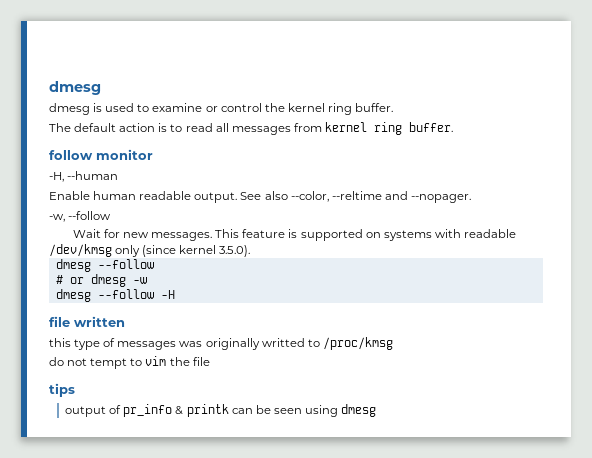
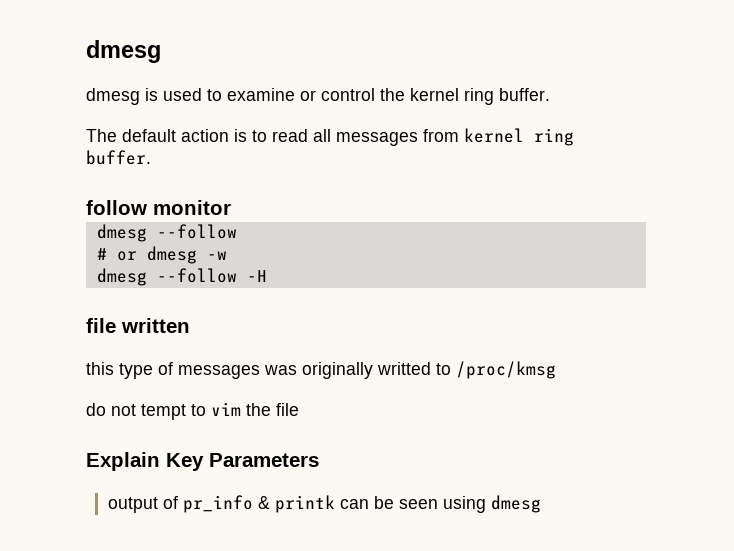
[49,171,119,182] [49,191,471,203] [49,211,112,222] [72,229,517,241] [49,244,251,257] // -H, --human // Enable human readable output. See also --color, --reltime and --nopager. // -w, --follow // Wait for new messages. This feature is supported on systems with readable /dev/kmsg only (since kernel 3.5.0). -> (231, 207) none
[49,383,75,397] tips -> [86,452,319,471] Explain Key Parameters

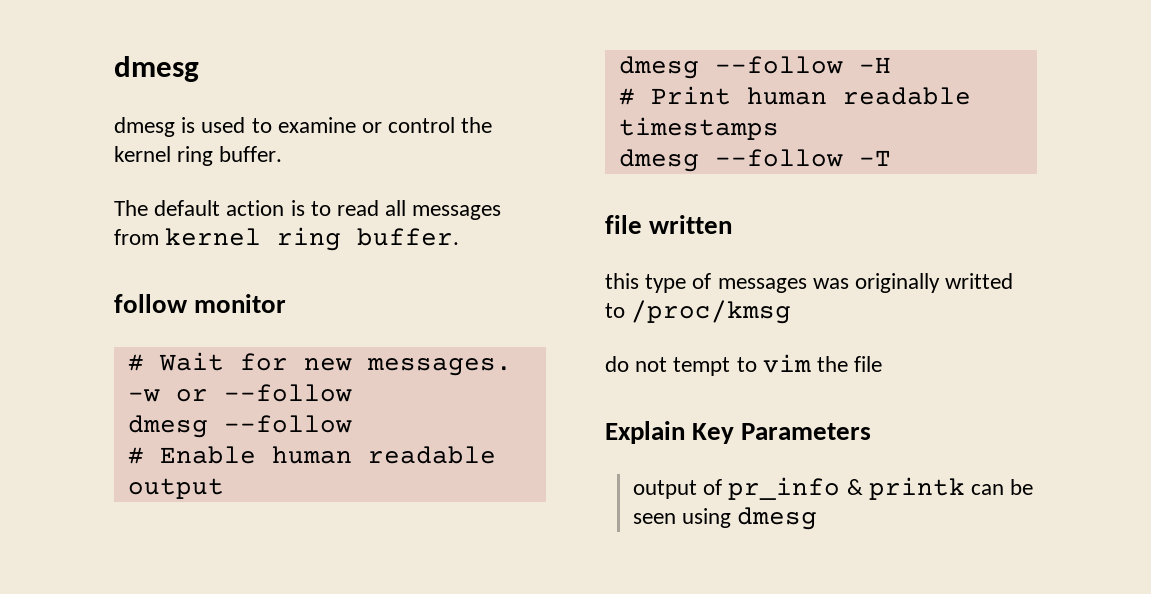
(231, 207) none -> [127,352,512,376] [127,384,352,402] // # Wait for new messages. -w or --follow
[116,246,227,264] or dmesg -w -> [159,446,496,464] [127,478,224,499] Enable human readable output
(267, 276) none -> [618,86,971,105] [618,117,779,140] [618,149,891,172] // # Print human readable timestamps // dmesg --follow -T

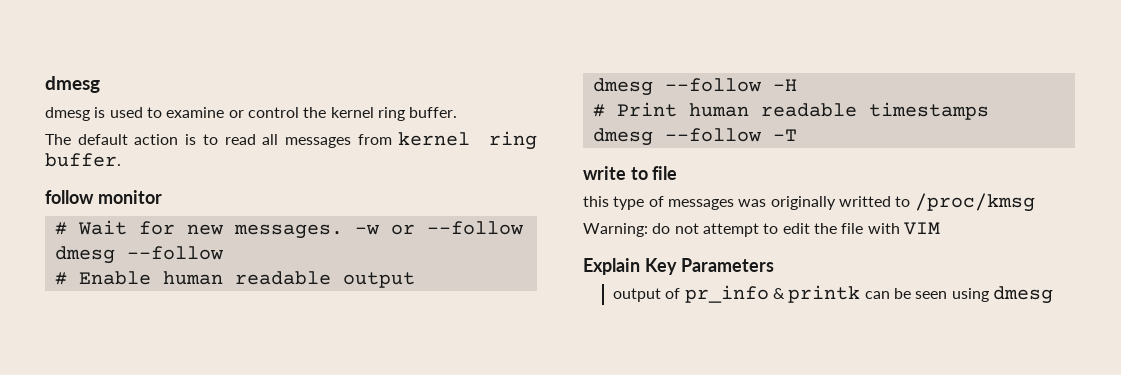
[605,215,733,234] file written -> [583,166,678,180] write to file
(792, 312) none -> [583,223,648,237] Warning:
[673,354,811,376] tempt to vim -> [702,223,810,237] attempt to edit
(883, 364) none -> [867,222,940,235] with VIM

